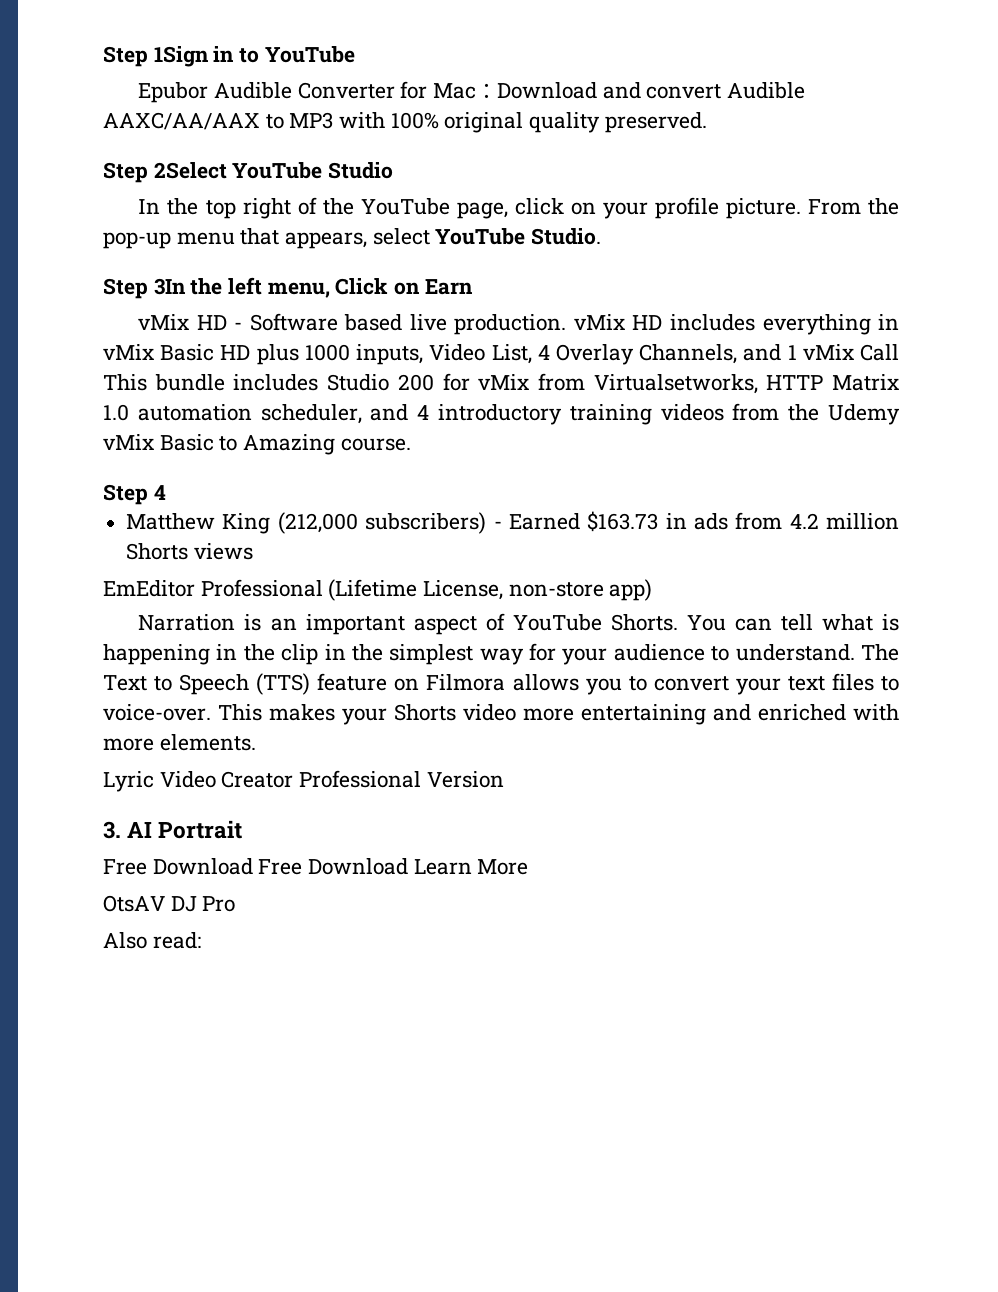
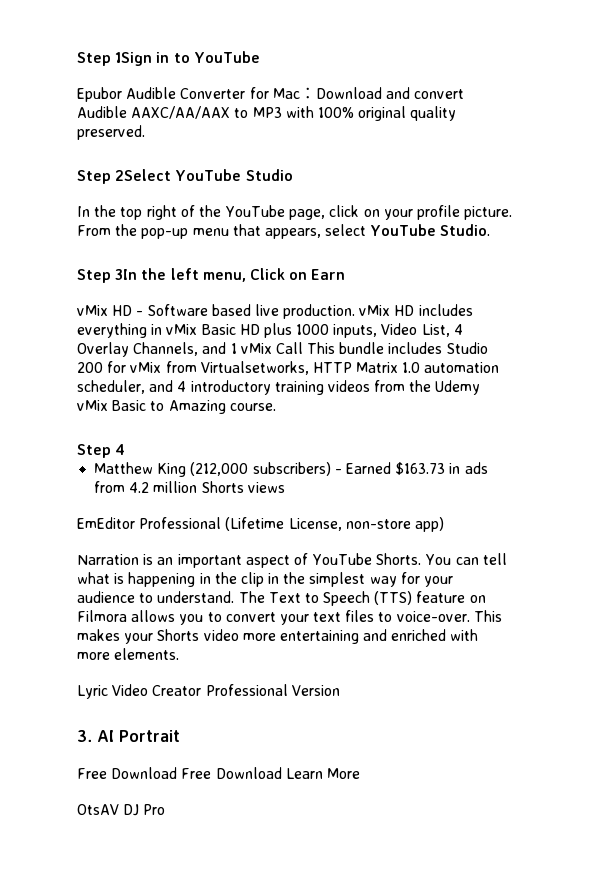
[103,932,201,949] // Also read: -> (166, 809) none

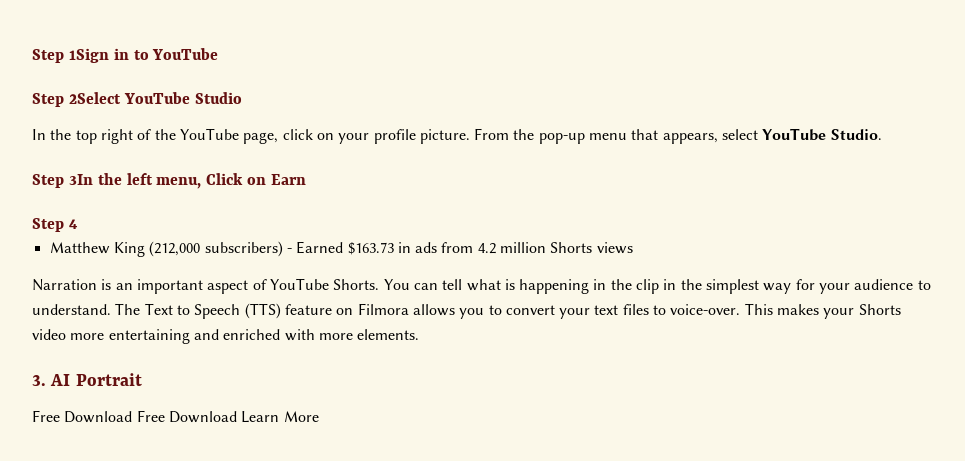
[77,87,465,102] [77,106,457,121] [77,125,145,140] // Epubor Audible Converter for Mac：Download and convert Audible AAXC/AA/AAX to MP3 with 100% original quality preserved. -> (219, 54) none
[77,304,473,319] [77,323,463,338] [77,342,488,357] [77,361,500,375] [77,380,481,395] [77,400,276,414] // vMix HD - Software based live production. vMix HD includes everything in vMix Basic HD plus 1000 inputs, Video List, 4 Overlay Channels, and 1 vMix Call This bundle includes Studio 200 for vMix from Virtualsetworks, HTTP Matrix 1.0 automation scheduler, and 4 introductory training videos from the Udemy vMix Basic to Amazing course. -> (307, 179) none
[77,517,444,532] // EmEditor Professional (Lifetime License, non-store app) -> (633, 248) none
[77,684,340,699] // Lyric Video Creator Professional Version -> (420, 334) none
[77,804,166,816] // OtsAV DJ Pro -> (319, 416) none

